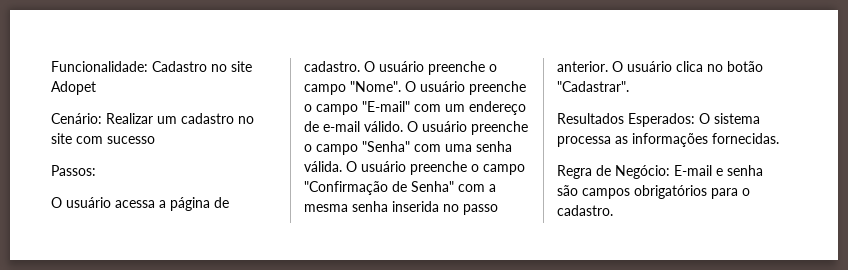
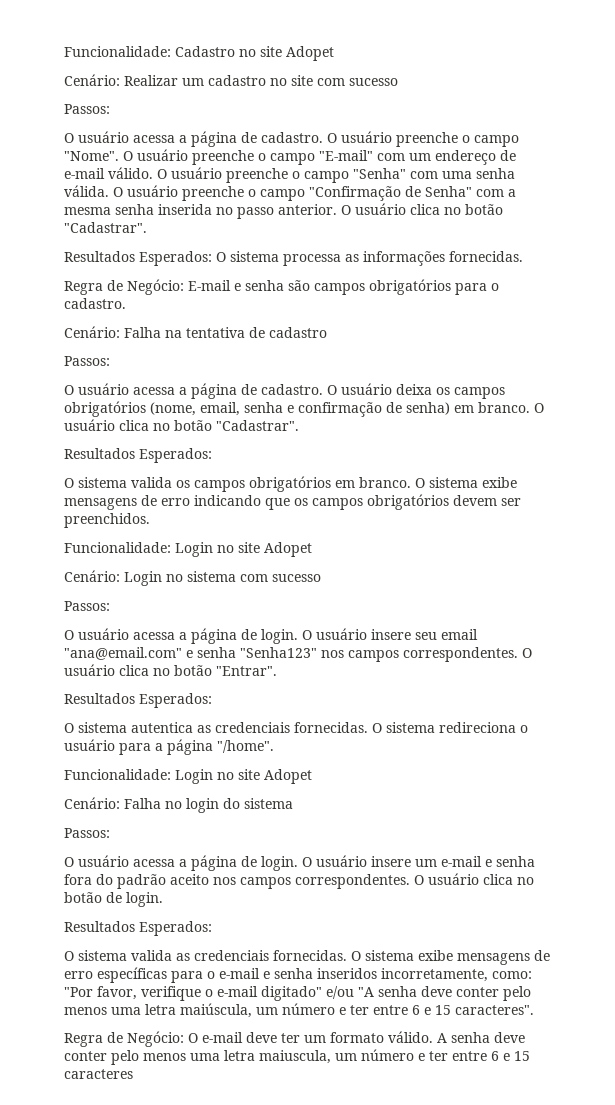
(613, 210) none -> [64,326,327,338] [64,356,110,366] [64,383,505,399] [64,401,544,417] [64,419,299,431] [64,448,212,463] [64,476,517,492] [64,494,521,510] [64,513,150,528] [64,542,312,557] [64,570,321,586] [64,601,110,611] [64,628,478,644] [64,647,532,662] [64,664,277,676] [64,693,212,708] [64,722,528,733] [64,739,274,755] [64,769,312,784] [64,797,293,813] [64,828,110,838] [64,855,535,871] [64,873,534,889] [64,892,163,907] [64,921,212,936] [64,950,550,965] [64,967,532,983] [64,986,531,1001] [64,1003,534,1018] [64,1031,525,1047] [64,1049,530,1065] [64,1069,133,1079] // Cenário: Falha na tentativa de cadastro // Passos: // O usuário acessa a página de cadastro. O usuário deixa os campos obrigatórios (nome, email, senha e confirmação de senha) em branco. O usuário clica no botão "Cadastrar". // Resultados Esperados: // O sistema valida os campos obrigatórios em branco. O sistema exibe mensagens de erro indicando que os campos obrigatórios devem ser preenchidos. // Funcionalidade: Login no site Adopet // Cenário: Login no sistema com sucesso // Passos: // O usuário acessa a página de login. O usuário insere seu email "ana@email.com" e senha "Senha123" nos campos correspondentes. O usuário clica no botão "Entrar". // Resultados Esperados: // O sistema autentica as credenciais fornecidas. O sistema redireciona o usuário para a página "/home". // Funcionalidade: Login no site Adopet // Cenário: Falha no login do sistema // Passos: // O usuário acessa a página de login. O usuário insere um e-mail e senha fora do padrão aceito nos campos correspondentes. O usuário clica no botão de login. // Resultados Esperados: // O sistema valida as credenciais fornecidas. O sistema exibe mensagens de erro específicas para o e-mail e senha inseridos incorretamente, como: "Por favor, verifique o e-mail digitado" e/ou "A senha deve conter pelo menos uma letra maiúscula, um número e ter entre 6 e 15 caracteres". // Regra de Negócio: O e-mail deve ter um formato válido. A senha deve conter pelo menos uma letra maiuscula, um número e ter entre 6 e 15 caracteres

